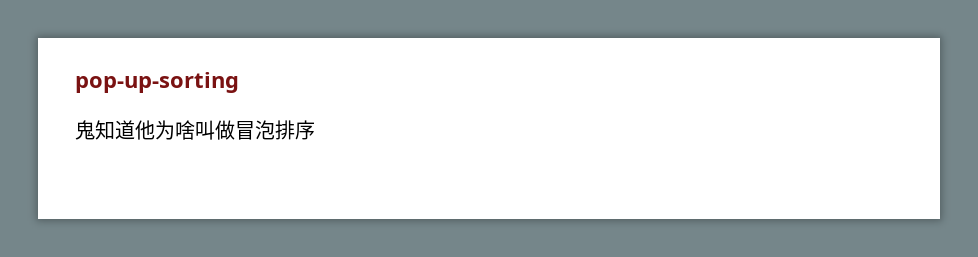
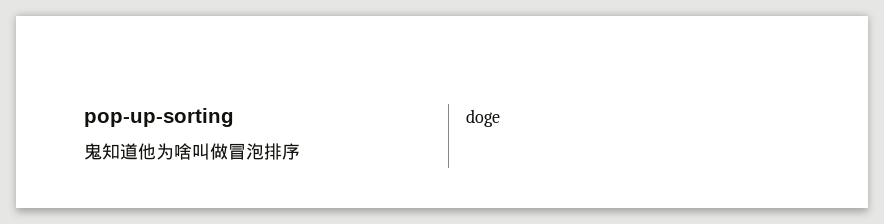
(315, 130) none -> [466,109,500,127] // doge

